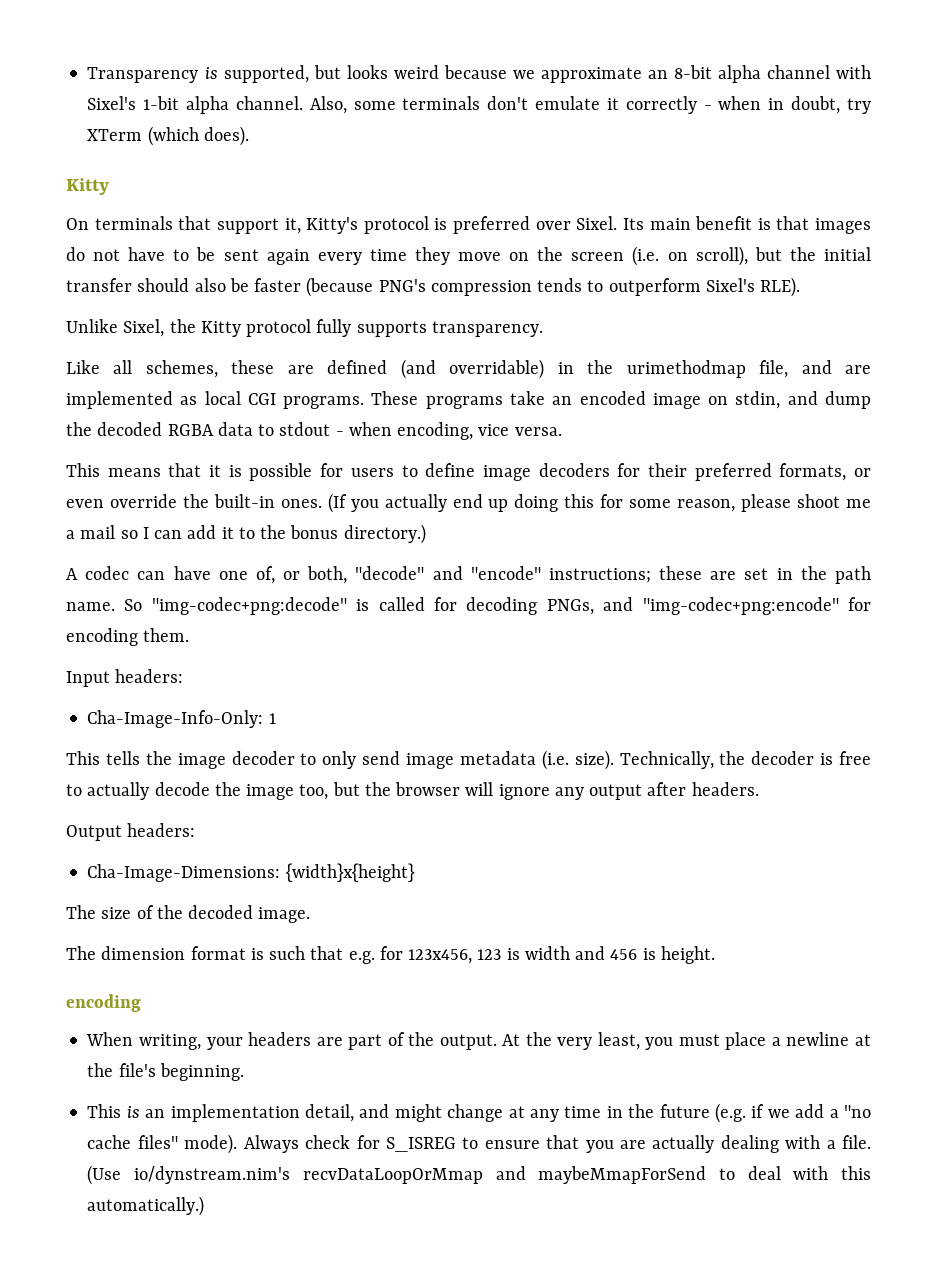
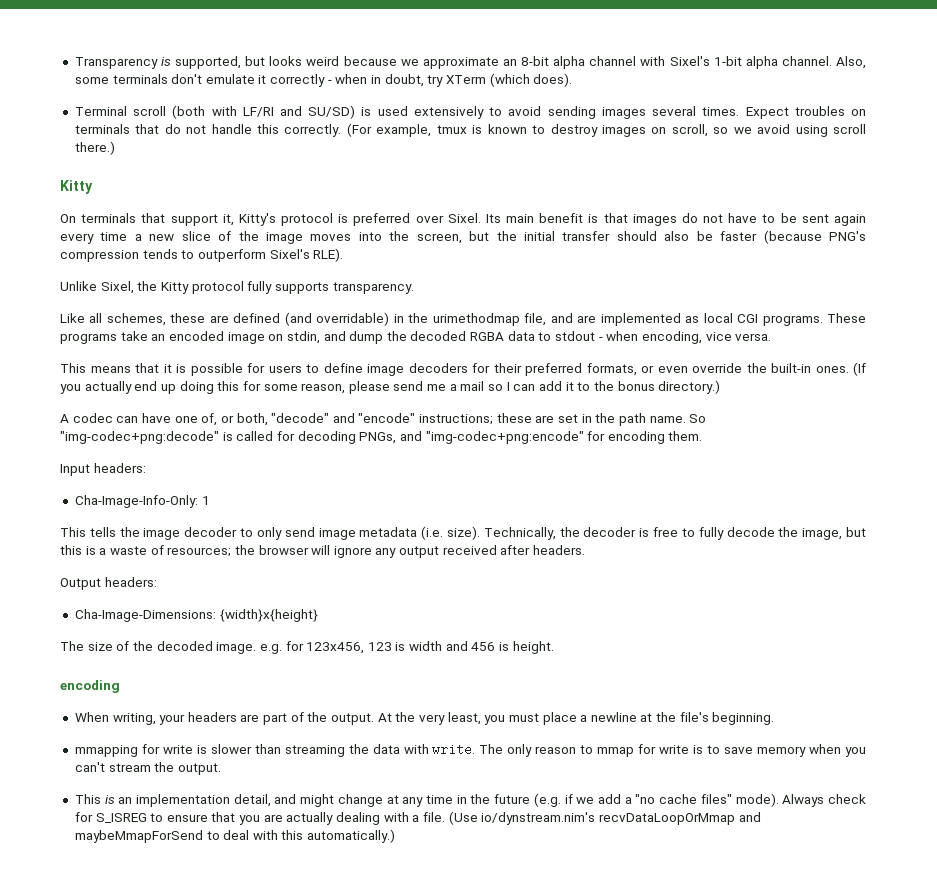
(249, 136) none -> [74,105,867,119] [74,123,866,137] [74,141,115,155] // Terminal scroll (both with LF/RI and SU/SD) is used extensively to avoid sending images several times. Expect troubles on terminals that do not handle this correctly. (For example, tmux is known to destroy images on scroll, so we avoid using scroll there.)
[414,246,748,266] they move on the screen (i.e. on scroll), -> [134,231,462,244] a new slice of the image moves into the screen,
[797,494,841,508] shoot -> [393,381,424,391] send
[87,782,150,800] actually -> [698,527,724,540] fully
[246,782,360,800] image too, but -> [802,527,867,540] [60,545,232,557] image, but this is a waste of resources;
(643, 792) none -> [442,545,497,555] received
[66,946,344,960] // The dimension format is such that -> (257, 648) none
(244, 1072) none -> [74,743,866,757] [74,762,221,775] // mmapping for write is slower than streaming the data with write. The only reason to mmap for write is to save memory when you can't stream the output.

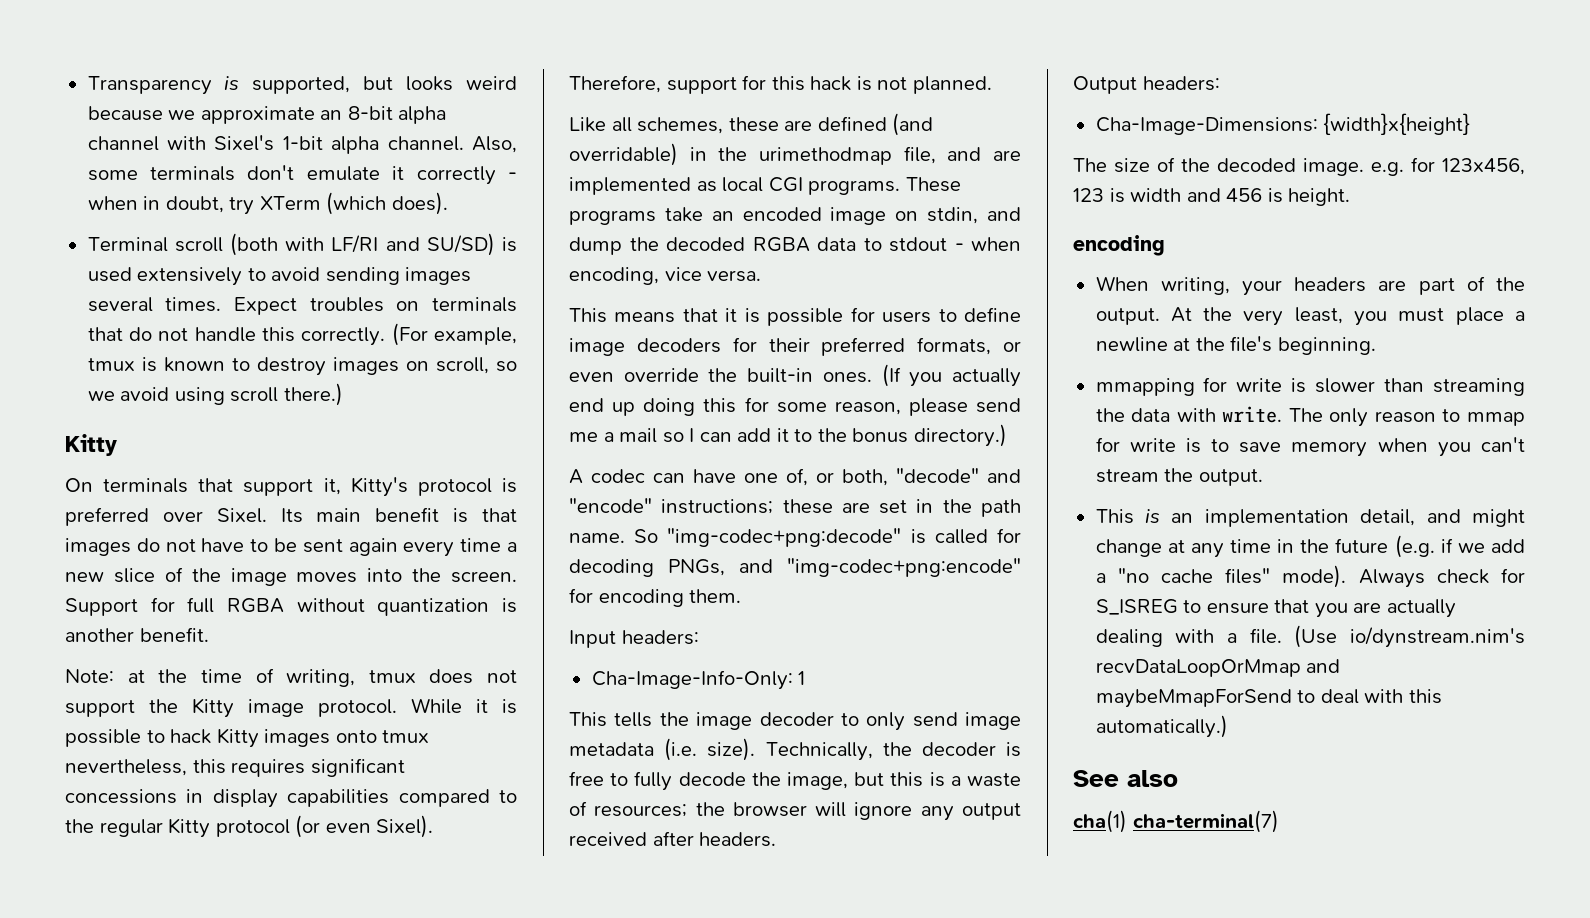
[416,230,867,244] [60,248,344,262] [60,281,414,294] screen, but the initial transfer should also be faster (because PNG's compression tends to outperform Sixel's RLE). // Unlike Sixel, the Kitty protocol fully supports transparency. -> [451,571,517,583] [65,597,517,616] [65,627,209,642] [65,668,517,687] [65,698,517,718] [65,728,430,748] [65,758,405,777] [65,789,517,808] [65,815,434,838] [569,75,992,94] screen. Support for full RGBA without quantization is another benefit. // Note: at the time of writing, tmux does not support the Kitty image protocol. While it is possible to hack Kitty images onto tmux nevertheless, this requires significant concessions in display capabilities compared to the regular Kitty protocol (or even Sixel). Therefore, support for this hack is not planned.
(396, 836) none -> [1073,770,1178,787] [1073,810,1279,833] // See also // cha(1) cha-terminal(7)

